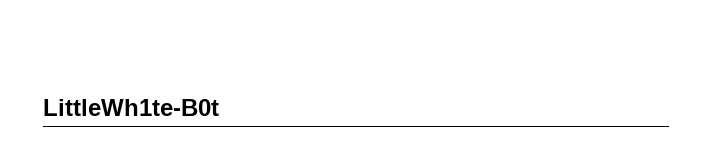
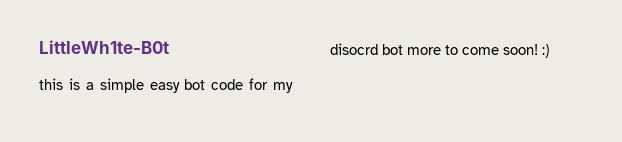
(219, 107) none -> [39,78,293,93] [330,43,550,58] // this is a simple easy bot code for my disocrd bot more to come soon! :)

